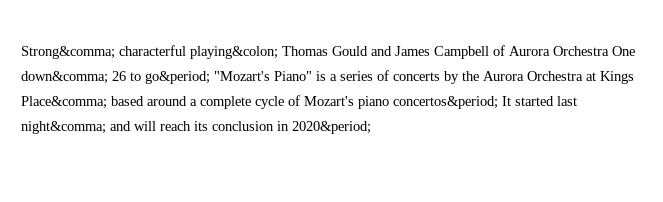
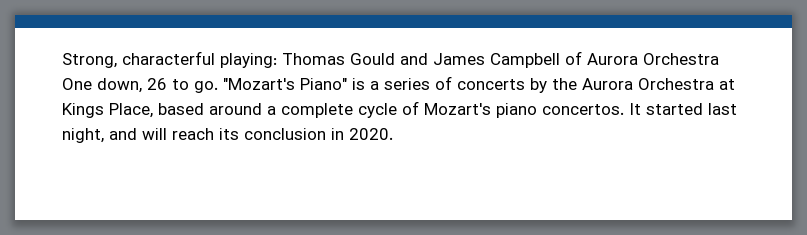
[21,45,278,59] Strong&comma; characterful playing&colon; -> [62,51,277,68] Strong, characterful playing:
[21,71,108,84] down&comma; -> [97,78,142,93] down,
[145,71,210,84] go&period; -> [194,81,218,93] go.
[21,96,107,109] Place&comma; -> [109,103,153,118] Place,
[393,96,498,109] concertos&period; -> [542,104,624,115] concertos.
[21,121,106,134] night&comma; -> [62,128,104,143] night,
[292,121,371,134] 2020&period; -> [349,128,393,140] 2020.

